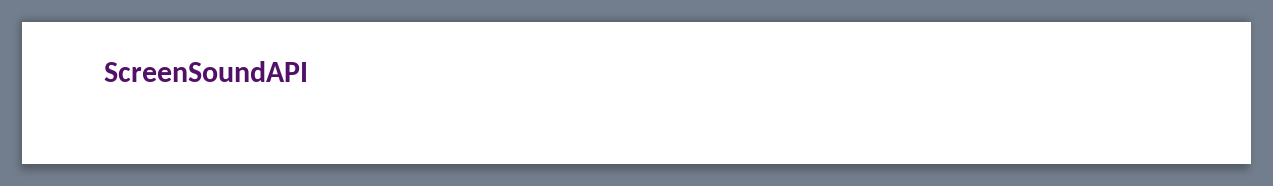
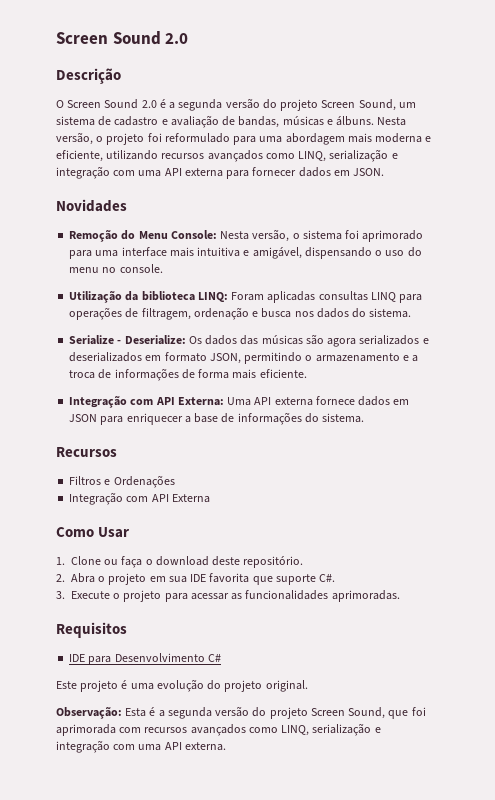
[104,61,308,82] ScreenSoundAPI -> [56,31,189,45] [56,68,121,84] [56,98,416,111] [56,115,407,128] [56,132,432,145] [56,149,398,162] [56,166,385,179] [56,199,127,212] [69,229,424,242] [69,247,422,259] [69,264,163,273] [69,291,423,303] [69,307,412,320] [69,334,429,347] [69,352,419,364] [69,368,307,381] [69,396,410,408] [69,412,365,425] [56,447,117,457] [69,475,175,488] [69,492,210,505] [56,527,130,538] [56,556,304,568] [56,573,336,585] [56,590,400,602] [56,622,127,638] [69,653,221,665] [56,679,308,692] [56,706,426,719] [56,723,381,736] [56,740,226,753] Screen Sound 2.0 // Descrição // O Screen Sound 2.0 é a segunda versão do projeto Screen Sound, um sistema de cadastro e avaliação de bandas, músicas e álbuns. Nesta versão, o projeto foi reformulado para uma abordagem mais moderna e eficiente, utilizando recursos avançados como LINQ, serialização e integração com uma API externa para fornecer dados em JSON. // Novidades // Remoção do Menu Console: Nesta versão, o sistema foi aprimorado para uma interface mais intuitiva e amigável, dispensando o uso do menu no console. // Utilização da biblioteca LINQ: Foram aplicadas consultas LINQ para operações de filtragem, ordenação e busca nos dados do sistema. // Serialize - Deserialize: Os dados das músicas são agora serializados e deserializados em formato JSON, permitindo o armazenamento e a troca de informações de forma mais eficiente. // Integração com API Externa: Uma API externa fornece dados em JSON para enriquecer a base de informações do sistema. // Recursos // Filtros e Ordenações // Integração com API Externa // Como Usar // 1. Clone ou faça o download deste repositório. // 2. Abra o projeto em sua IDE favorita que suporte C#. // 3. Execute o projeto para acessar as funcionalidades aprimoradas. // Requisitos // IDE para Desenvolvimento C# // Este projeto é uma evolução do projeto original. // Observação: Esta é a segunda versão do projeto Screen Sound, que foi aprimorada com recursos avançados como LINQ, serialização e integração com uma API externa.

